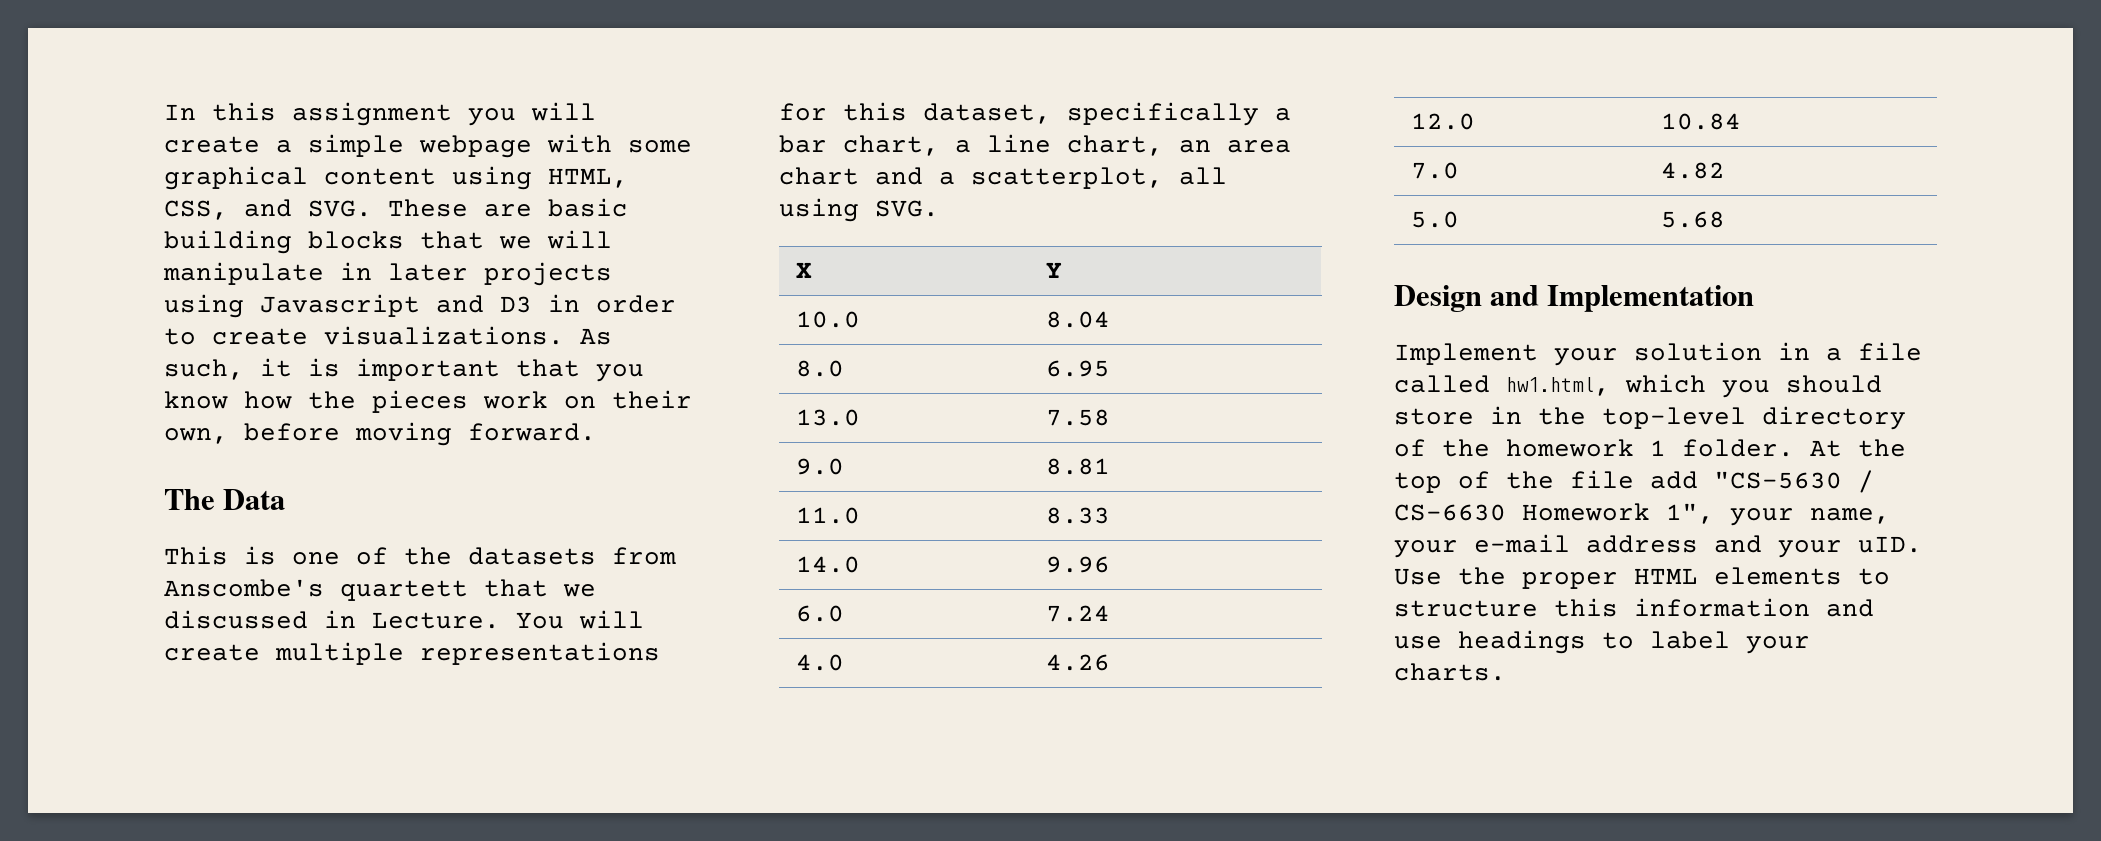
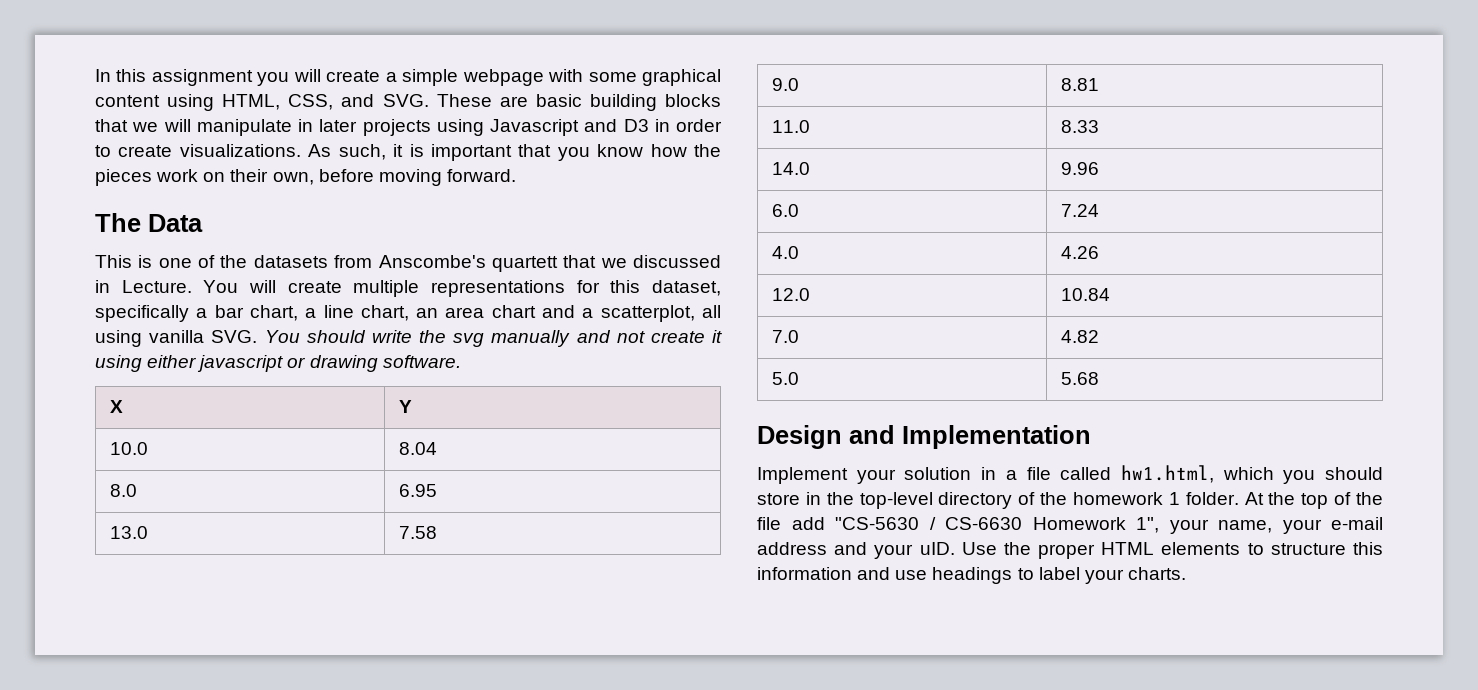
[875,200,939,217] SVG. -> [149,330,722,347] [95,355,461,372] vanilla SVG. You should write the svg manually and not create it using either javascript or drawing software.

